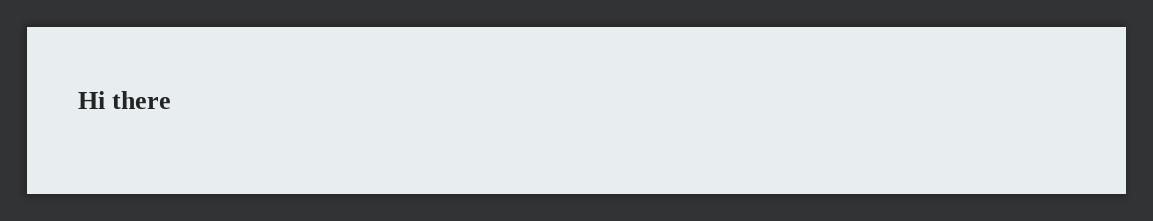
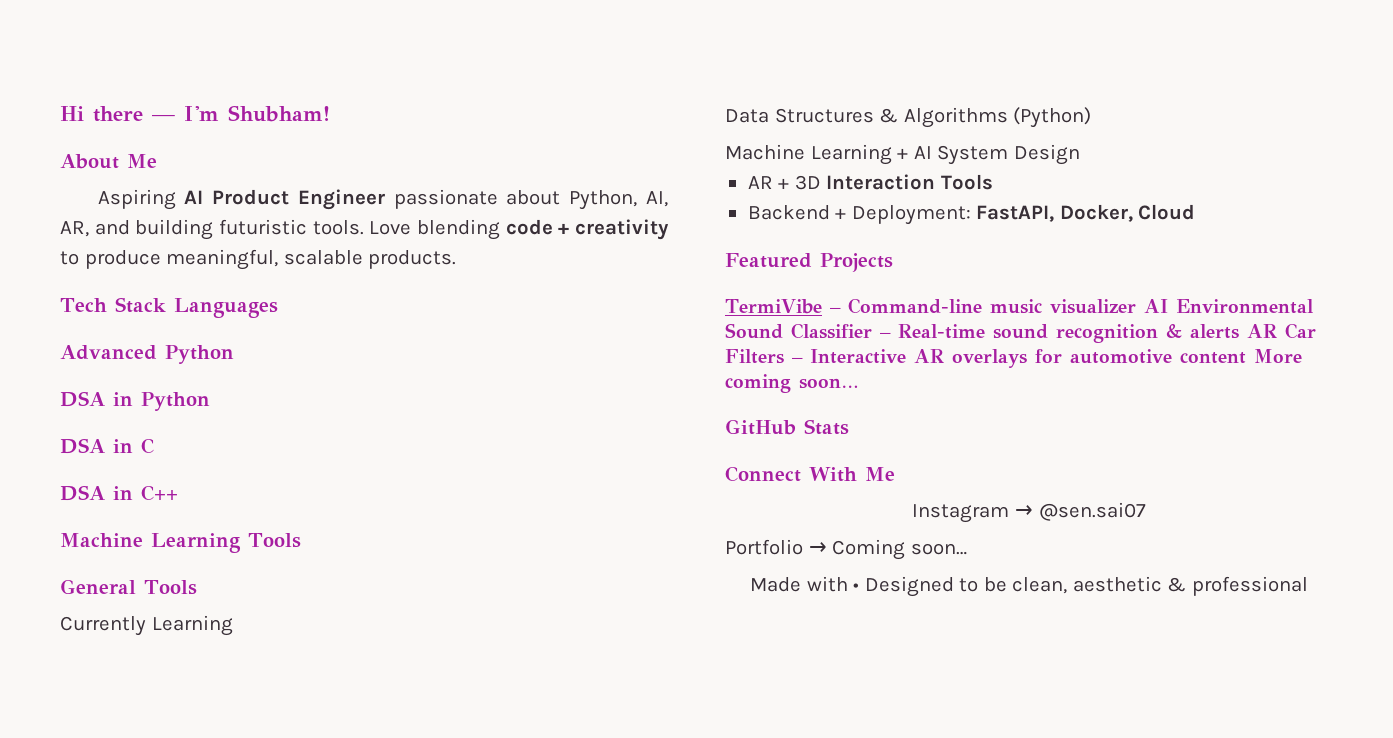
(172, 100) none -> [152,105,330,122] [60,154,157,169] [97,189,668,210] [60,219,670,240] [60,249,457,270] [60,297,278,318] [60,345,234,364] [60,391,210,411] [60,438,154,454] [60,485,178,501] [60,533,301,553] [60,579,197,595] [60,615,233,636] [725,107,1092,128] [725,144,1080,165] [747,174,993,190] [747,204,1196,225] [725,253,893,272] [725,298,1313,314] [725,323,1316,343] [725,349,1302,368] [725,374,858,393] [725,419,849,435] [725,466,895,482] [912,502,1146,523] [725,539,967,560] [750,576,1308,597] — I'm Shubham! // About Me // Aspiring AI Product Engineer passionate about Python, AI, AR, and building futuristic tools. Love blending code + creativity to produce meaningful, scalable products. // Tech Stack Languages // Advanced Python // DSA in Python // DSA in C // DSA in C++ // Machine Learning Tools // General Tools // Currently Learning // Data Structures & Algorithms (Python) // Machine Learning + AI System Design // AR + 3D Interaction Tools // Backend + Deployment: FastAPI, Docker, Cloud // Featured Projects // TermiVibe – Command-line music visualizer AI Environmental Sound Classifier – Real-time sound recognition & alerts AR Car Filters – Interactive AR overlays for automotive content More coming soon… // GitHub Stats // Connect With Me // Instagram → @sen.sai07 // Portfolio → Coming soon… // Made with • Designed to be clean, aesthetic & professional

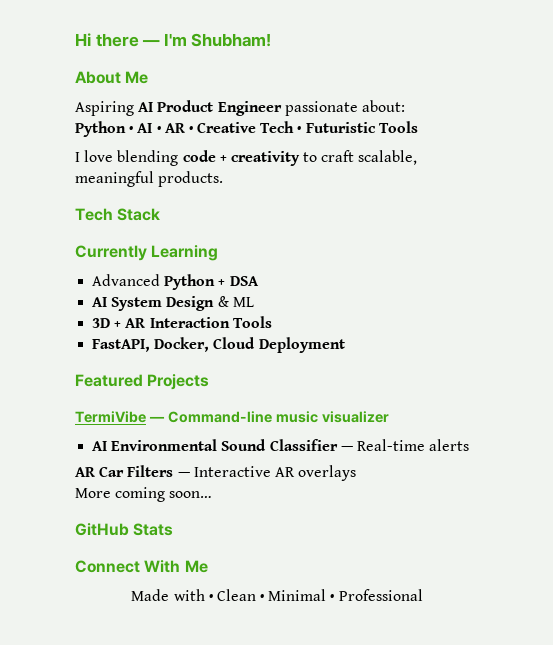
[506,190,668,210] [60,219,412,240] about Python, AI, AR, and building futuristic tools. Love -> [361,100,405,112] [75,121,418,137] [75,150,114,162] about: // Python • AI • AR • Creative Tech • Futuristic Tools // I love
[84,249,363,270] produce meaningful, scalable -> [321,150,418,165] [75,171,154,187] craft scalable, meaningful
[173,298,278,318] [60,345,234,364] [60,391,210,411] [60,438,154,454] [60,485,178,501] [60,533,301,553] [60,579,197,595] [60,615,233,636] [725,107,1092,128] [725,144,1080,165] [747,175,821,190] Languages // Advanced Python // DSA in Python // DSA in C // DSA in C++ // Machine Learning Tools // General Tools // Currently Learning // Data Structures & Algorithms (Python) // Machine Learning + AI System Design // AR + 3D -> [75,245,219,261] [92,274,259,290] [92,296,254,311] [92,318,146,328] // Currently Learning // Advanced Python + DSA // AI System Design & ML // 3D + AR
[747,205,971,225] Backend + Deployment: -> (272, 322) none
(1196, 212) none -> [258,337,345,353] Deployment
[829,307,841,313] – -> [148,416,165,422] —
(1136, 306) none -> (389, 417) //
[880,324,1182,343] – Real-time sound recognition & -> [340,439,425,451] — Real-time
(1239, 331) none -> (470, 445) //
[792,357,803,363] – -> [177,472,190,477] —
[1035,349,1246,364] for automotive content -> (357, 473) //
[912,502,1146,523] [725,539,967,560] [750,576,1308,597] Instagram → @sen.sai07 // Portfolio → Coming soon… // Made with • Designed to be clean, aesthetic & professional -> [131,589,423,601] Made with • Clean • Minimal • Professional

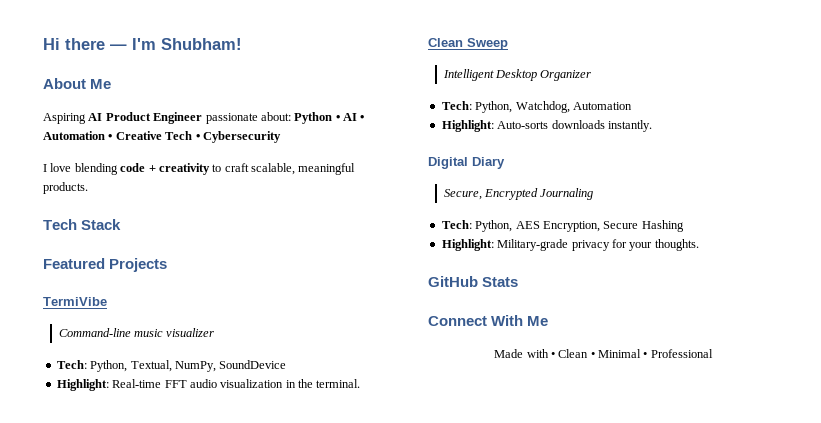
(405, 106) // -> (291, 116) none
[164,123,185,133] AR -> [43,131,105,140] Automation
[305,121,418,133] Futuristic Tools -> [202,131,281,143] Cybersecurity
[75,245,219,261] [92,274,259,290] [92,296,254,311] [92,316,272,328] [92,337,345,353] // Currently Learning // Advanced Python + DSA // AI System Design & ML // 3D + AR Interaction Tools // FastAPI, Docker, Cloud Deployment -> (122, 224) none
[148,416,165,422] — -> (107, 301) //
[92,439,470,451] [75,465,357,481] [75,487,213,502] AI Environmental Sound Classifier — Real-time alerts // AR Car Filters — Interactive AR overlays // More coming soon… -> [56,360,287,372] [56,379,361,391] [428,38,508,50] [442,69,592,81] [441,101,632,113] [441,120,652,132] [428,157,505,169] [443,188,594,200] [441,220,684,232] [441,239,699,251] Tech: Python, Textual, NumPy, SoundDevice // Highlight: Real-time FFT audio visualization in the terminal. // Clean Sweep // Intelligent Desktop Organizer // Tech: Python, Watchdog, Automation // Highlight: Auto-sorts downloads instantly. // Digital Diary // Secure, Encrypted Journaling // Tech: Python, AES Encryption, Secure Hashing // Highlight: Military-grade privacy for your thoughts.

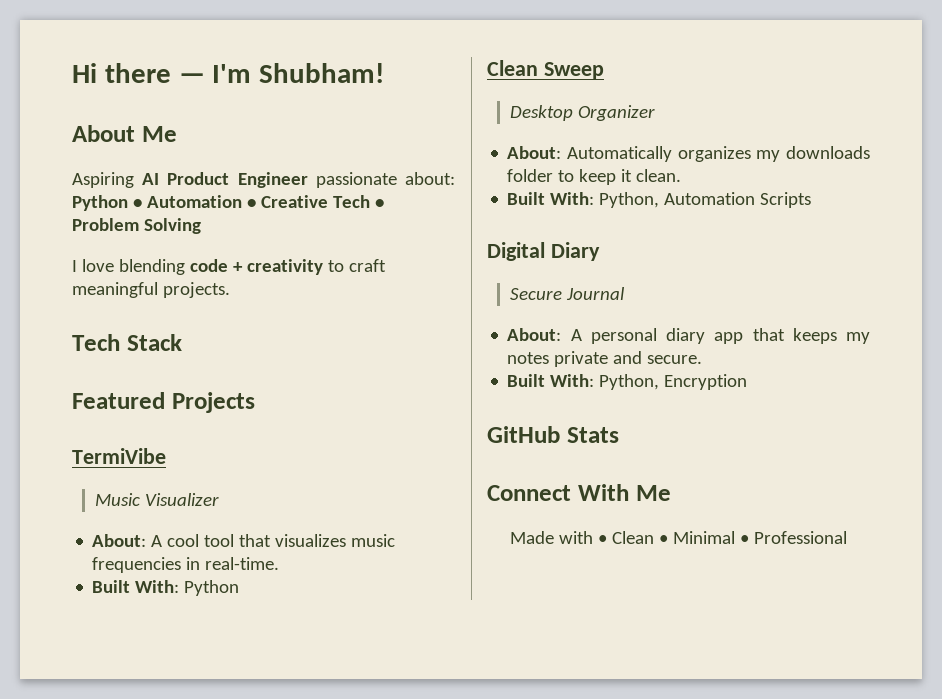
[343,113,365,121] AI • -> (142, 203) none
[202,131,281,143] Cybersecurity -> [72,218,201,234] Problem Solving
[251,163,356,175] [43,182,88,194] scalable, meaningful products. -> [72,282,230,298] meaningful projects.
[58,328,215,337] [56,360,287,372] [56,379,361,391] Command-line music visualizer // Tech: Python, Textual, NumPy, SoundDevice // Highlight: Real-time FFT audio visualization in the terminal. -> [94,493,219,506] [92,534,396,547] [92,557,280,573] [92,580,240,596] Music Visualizer // About: A cool tool that visualizes music frequencies in real-time. // Built With: Python
[442,69,494,81] Intelligent -> (604, 70) none
[441,101,632,113] [441,120,652,132] [428,157,505,169] [443,188,594,200] [441,220,684,232] [441,239,699,251] Tech: Python, Watchdog, Automation // Highlight: Auto-sorts downloads instantly. // Digital Diary // Secure, Encrypted Journaling // Tech: Python, AES Encryption, Secure Hashing // Highlight: Military-grade privacy for your thoughts. -> [507,146,870,162] [507,169,682,185] [507,192,812,208] [487,242,600,261] [509,287,625,300] [507,328,870,344] [507,351,703,367] [507,374,748,390] About: Automatically organizes my downloads folder to keep it clean. // Built With: Python, Automation Scripts // Digital Diary // Secure Journal // About: A personal diary app that keeps my notes private and secure. // Built With: Python, Encryption

